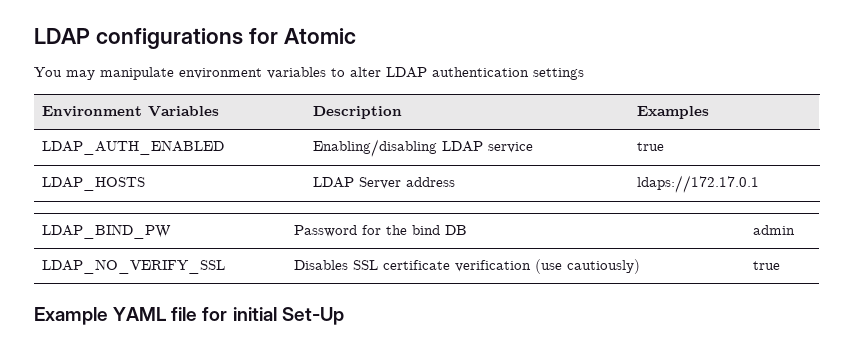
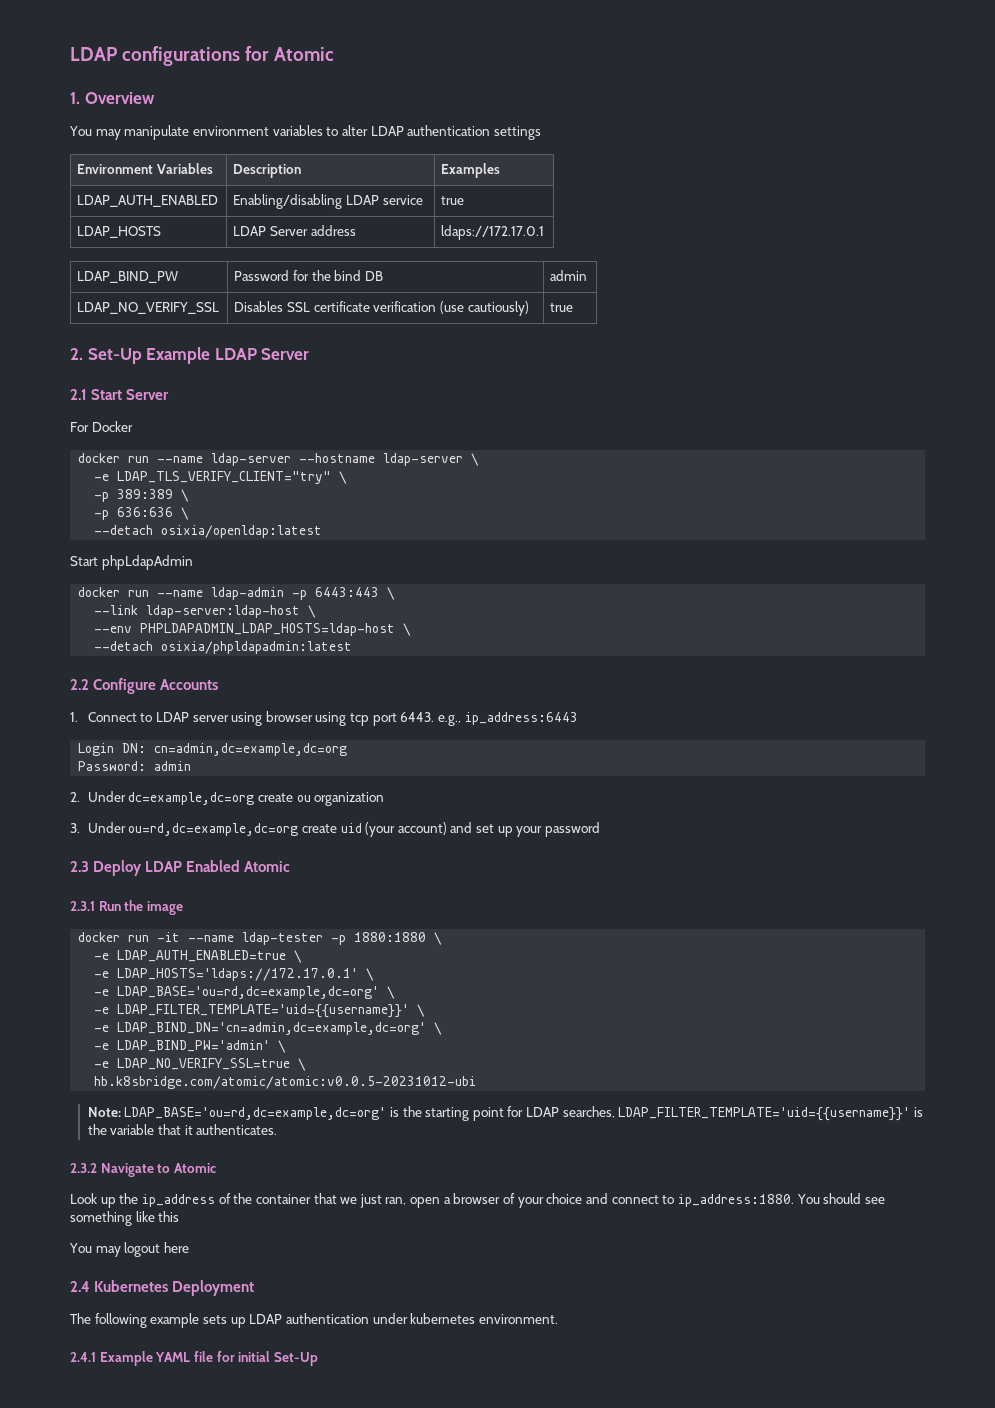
(356, 36) none -> [70,92,155,104] // 1. Overview
(780, 265) none -> [70,347,310,364] [70,389,170,400] [70,421,133,432] [78,453,480,466] [94,471,348,484] [94,489,190,502] [94,507,190,520] [94,525,323,538] [70,555,193,570] [78,587,396,600] [94,605,317,618] [94,623,412,636] [94,641,353,654] [70,678,219,694] [70,711,578,726] [78,743,348,756] [78,761,192,771] [70,791,385,806] [70,822,601,837] [70,860,291,876] [70,900,183,915] [78,932,443,945] [94,950,303,963] [94,968,375,981] [94,986,396,999] [94,1004,426,1018] [94,1022,443,1035] [94,1040,287,1053] [94,1058,307,1071] [94,1076,477,1089] [87,1106,924,1121] [87,1124,278,1135] [70,1163,216,1177] [70,1193,885,1208] [70,1211,180,1226] [69,1242,189,1257] [70,1280,255,1296] [70,1313,558,1328] [70,1352,96,1362] 2. Set-Up Example LDAP Server // 2.1 Start Server // For Docker // docker run --name ldap-server --hostname ldap-server \ // -e LDAP_TLS_VERIFY_CLIENT="try" \ // -p 389:389 \ // -p 636:636 \ // --detach osixia/openldap:latest // Start phpLdapAdmin // docker run --name ldap-admin -p 6443:443 \ // --link ldap-server:ldap-host \ // --env PHPLDAPADMIN_LDAP_HOSTS=ldap-host \ // --detach osixia/phpldapadmin:latest // 2.2 Configure Accounts // 1. Connect to LDAP server using browser using tcp port 6443. e.g., ip_address:6443 // Login DN: cn=admin,dc=example,dc=org // Password: admin // 2. Under dc=example,dc=org create ou organization // 3. Under ou=rd,dc=example,dc=org create uid (your account) and set up your password // 2.3 Deploy LDAP Enabled Atomic // 2.3.1 Run the image // docker run -it --name ldap-tester -p 1880:1880 \ // -e LDAP_AUTH_ENABLED=true \ // -e LDAP_HOSTS='ldaps://172.17.0.1' \ // -e LDAP_BASE='ou=rd,dc=example,dc=org' \ // -e LDAP_FILTER_TEMPLATE='uid={{username}}' \ // -e LDAP_BIND_DN='cn=admin,dc=example,dc=org' \ // -e LDAP_BIND_PW='admin' \ // -e LDAP_NO_VERIFY_SSL=true \ // hb.k8sbridge.com/atomic/atomic:v0.0.5-20231012-ubi // Note: LDAP_BASE='ou=rd,dc=example,dc=org' is the starting point for LDAP searches, LDAP_FILTER_TEMPLATE='uid={{username}}' is the variable that it authenticates. // 2.3.2 Navigate to Atomic // Look up the ip_address of the container that we just ran, open a browser of your choice and connect to ip_address:1880. You should see something like this // You may logout here // 2.4 Kubernetes Deployment // The following example sets up LDAP authentication under kubernetes environment. // 2.4.1

